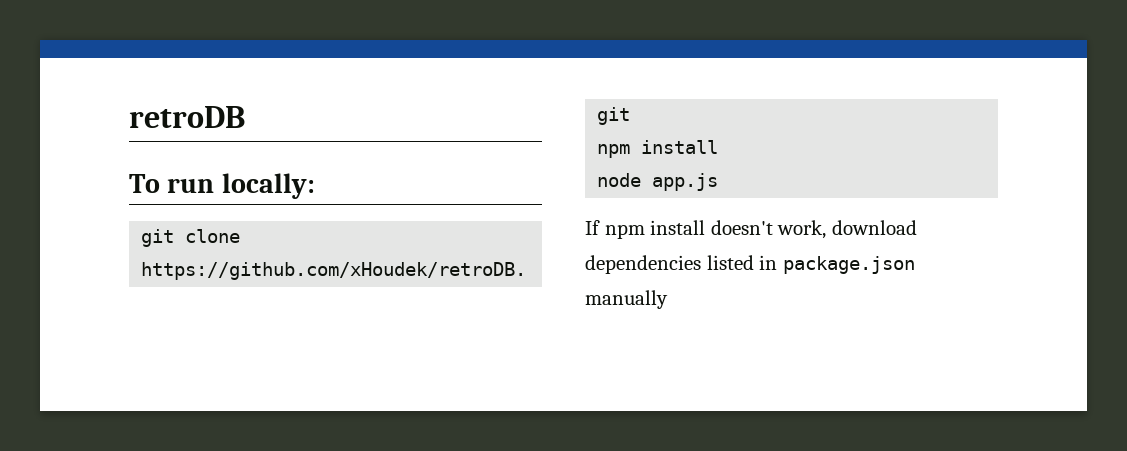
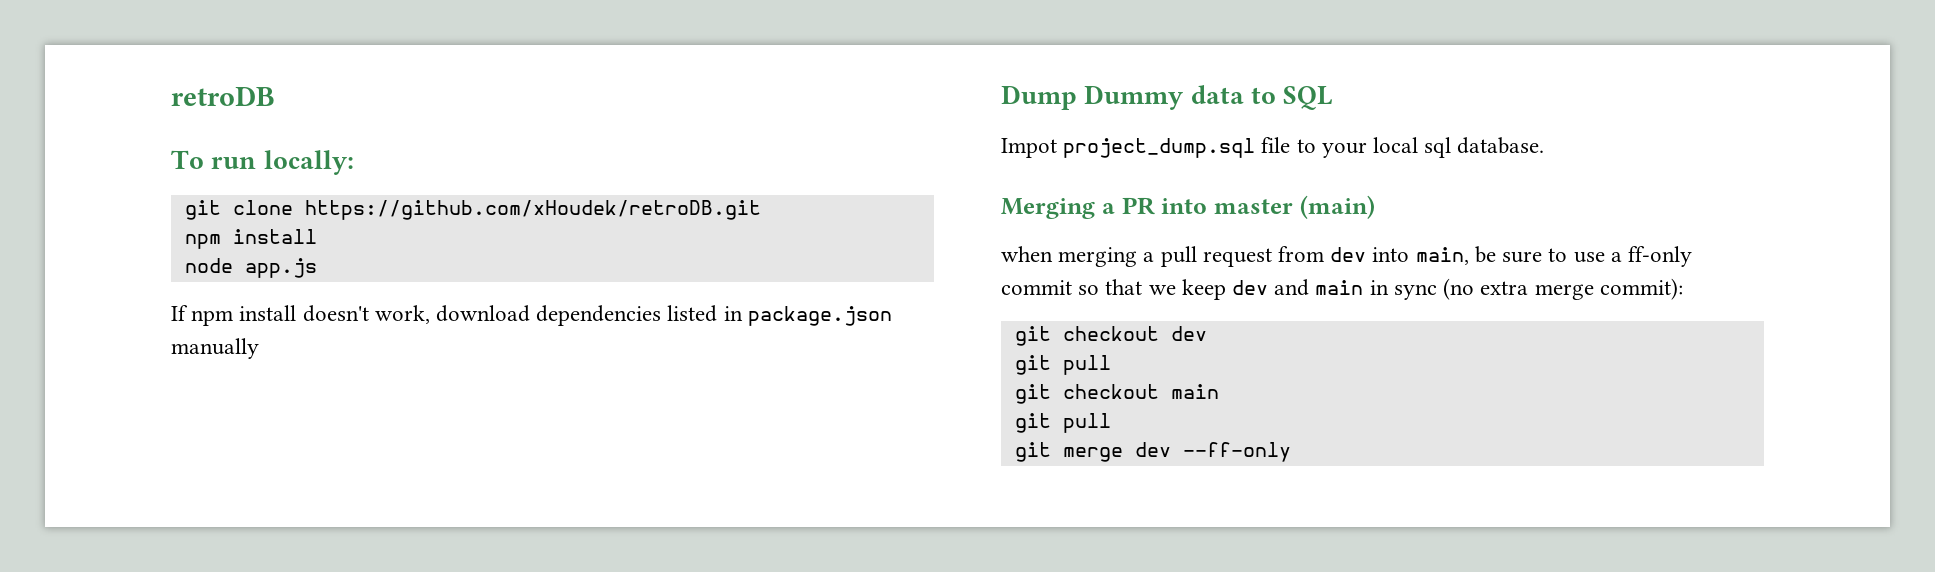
(668, 299) none -> [1001,85,1334,110] [1001,137,1545,158] [1001,195,1375,219] [1001,246,1692,267] [1001,278,1683,300] [1014,326,1207,346] [1014,355,1111,375] [1014,384,1219,404] [1014,413,1111,433] [1014,442,1291,462] // Dump Dummy data to SQL // Impot project_dump.sql file to your local sql database. // Merging a PR into master (main) // when merging a pull request from dev into main, be sure to use a ff-only commit so that we keep dev and main in sync (no extra merge commit): // git checkout dev // git pull // git checkout main // git pull // git merge dev --ff-only

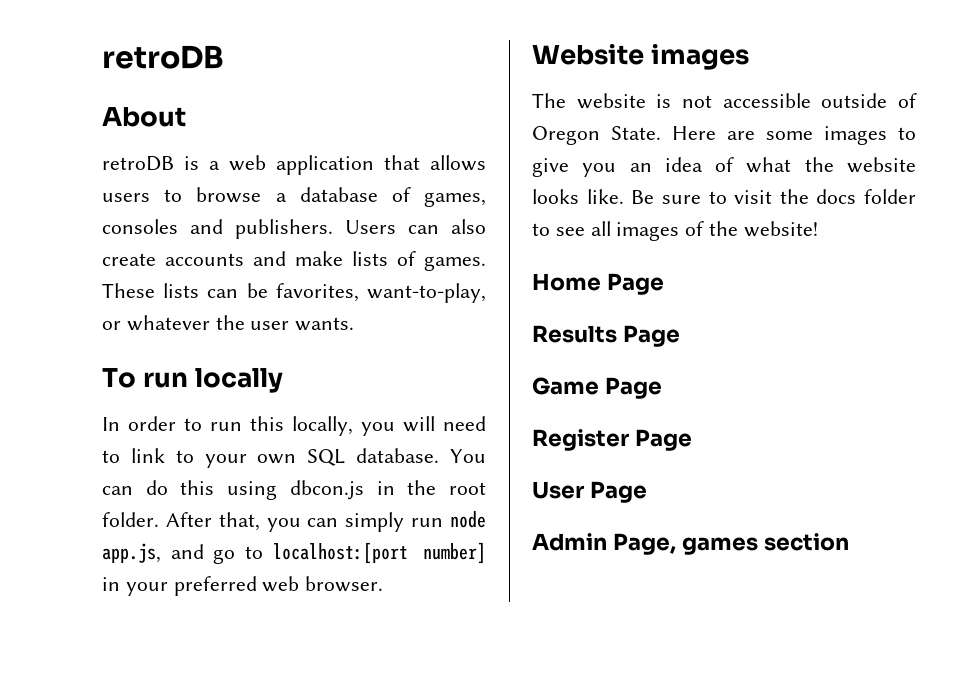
[171,150,354,175] [184,200,761,220] [184,229,317,249] [184,258,317,278] [171,305,892,326] [171,338,259,359] [1001,85,1334,110] [1001,137,1545,158] [1001,195,1375,219] [1001,246,1692,267] [1001,278,1683,300] [1014,326,1207,346] [1014,355,1111,375] [1014,384,1219,404] [1014,413,1111,433] [1014,442,1291,462] To run locally: // git clone https://github.com/xHoudek/retroDB.git // npm install // node app.js // If npm install doesn't work, download dependencies listed in package.json manually // Dump Dummy data to SQL // Impot project_dump.sql file to your local sql database. // Merging a PR into master (main) // when merging a pull request from dev into main, be sure to use a ff-only commit so that we keep dev and main in sync (no extra merge commit): // git checkout dev // git pull // git checkout main // git pull // git merge dev --ff-only -> [102,107,186,127] [102,155,486,175] [102,187,486,207] [102,219,486,239] [102,251,486,271] [102,283,486,303] [102,315,355,331] [102,368,284,393] [102,416,486,436] [102,448,486,468] [102,480,487,500] [102,511,486,532] [102,542,486,564] [102,576,384,596] [532,44,750,70] [532,93,917,109] [532,126,916,145] [532,157,916,177] [532,189,916,204] [532,221,818,241] [532,273,664,295] [532,325,680,347] [532,377,662,399] [532,429,692,451] [532,481,647,503] [532,533,849,555] About // retroDB is a web application that allows users to browse a database of games, consoles and publishers. Users can also create accounts and make lists of games. These lists can be favorites, want-to-play, or whatever the user wants. // To run locally // In order to run this locally, you will need to link to your own SQL database. You can do this using dbcon.js in the root folder. After that, you can simply run node app.js, and go to localhost:[port number] in your preferred web browser. // Website images // The website is not accessible outside of Oregon State. Here are some images to give you an idea of what the website looks like. Be sure to visit the docs folder to see all images of the website! // Home Page // Results Page // Game Page // Register Page // User Page // Admin Page, games section

